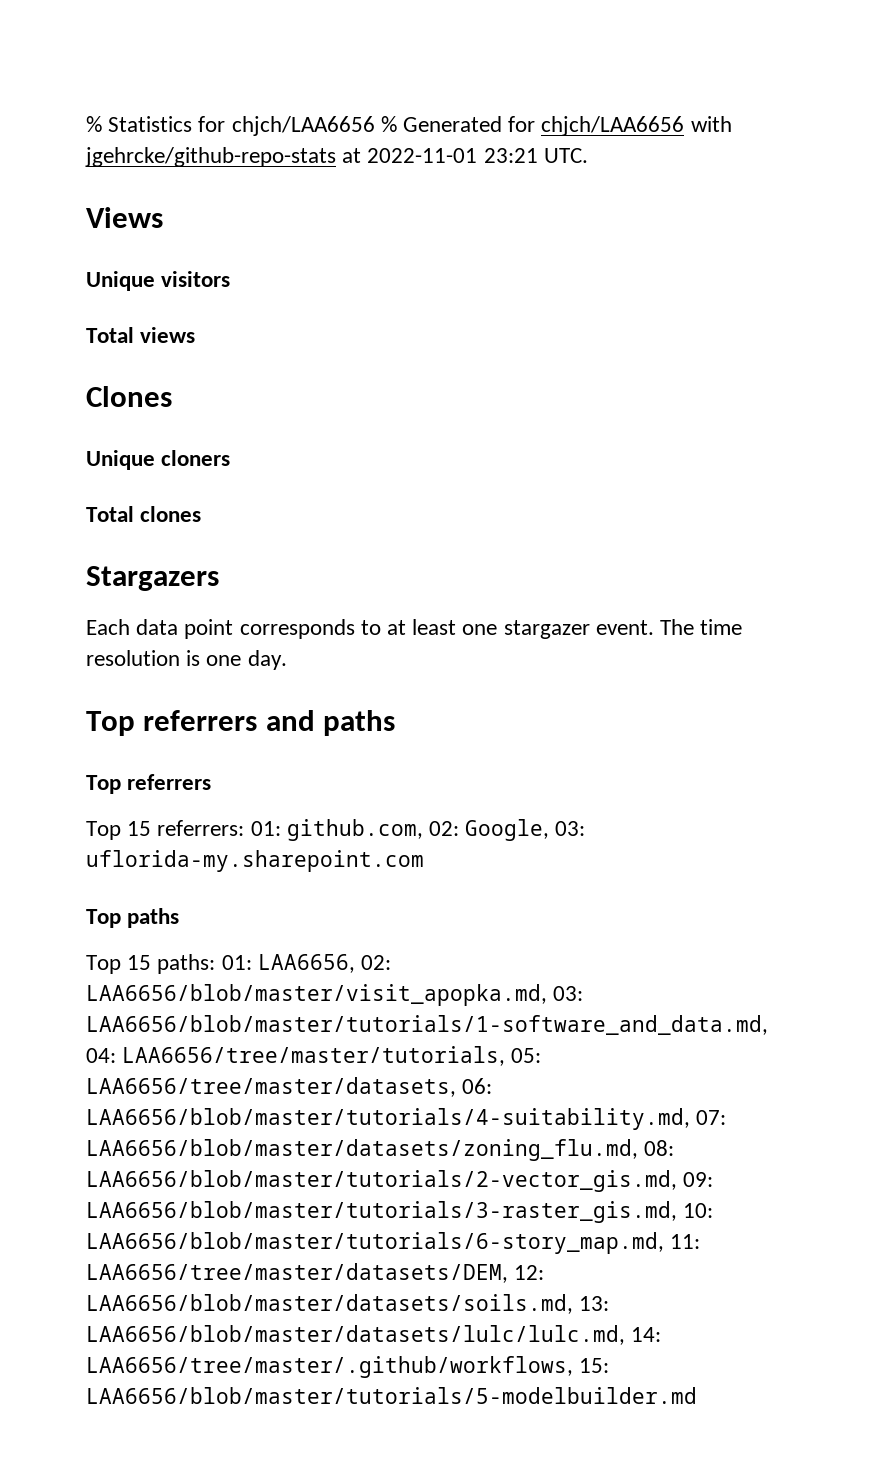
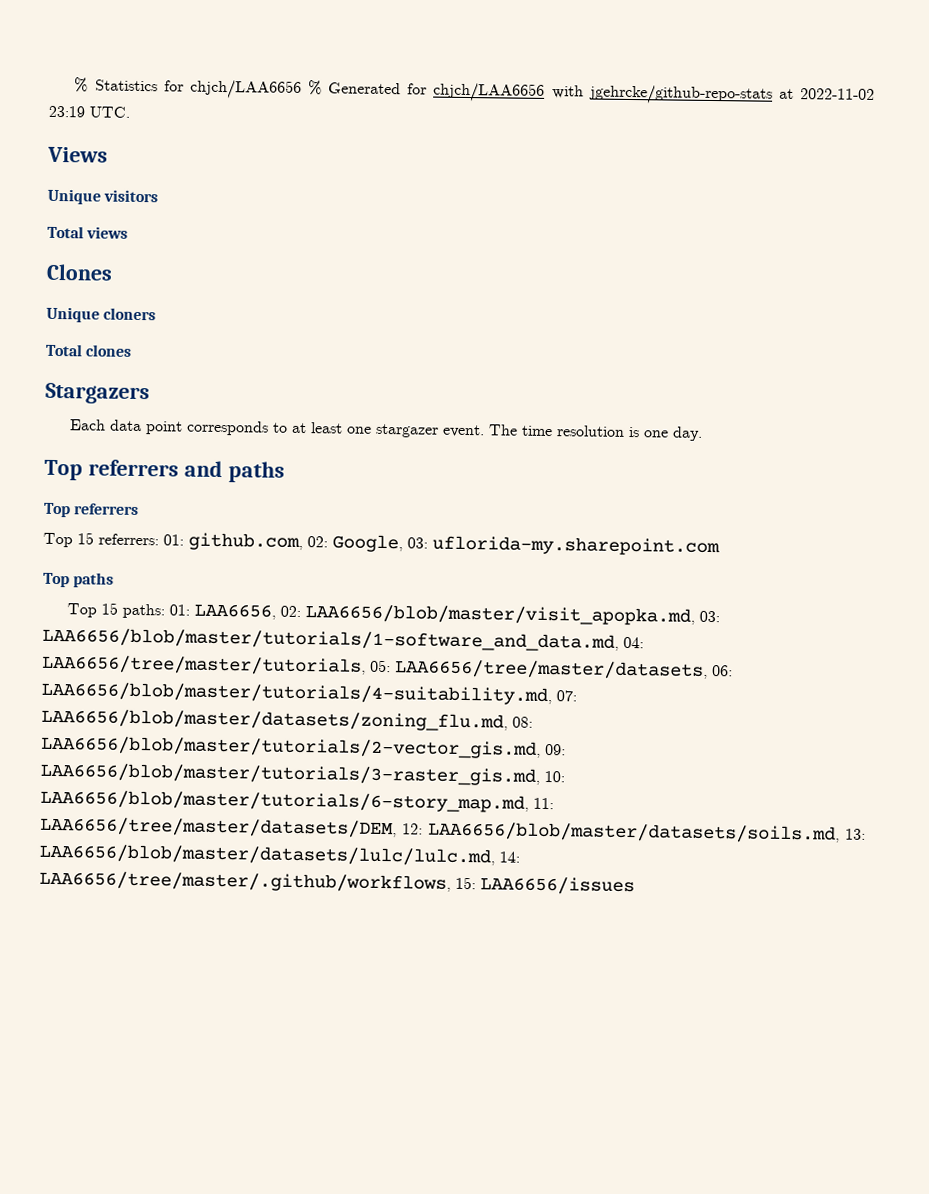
[367,148,538,163] 2022-11-01 23:21 -> [800,88,876,100] [48,105,85,118] 2022-11-02 23:19
[86,1387,697,1404] LAA6656/blob/master/tutorials/5-modelbuilder.md -> [480,876,635,896] LAA6656/issues

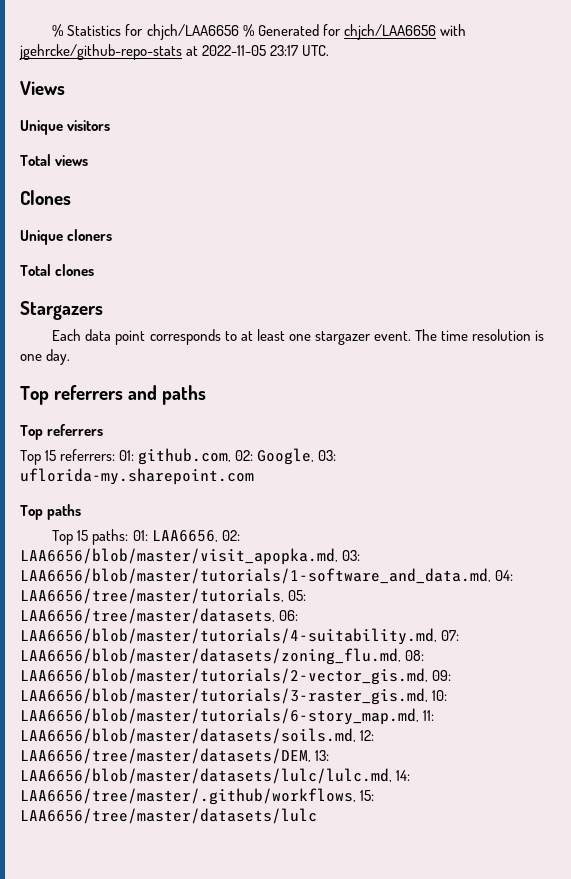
[800,88,876,100] [48,105,85,118] 2022-11-02 23:19 -> [202,45,299,56] 2022-11-05 23:17
[40,816,840,844] LAA6656/tree/master/datasets/DEM, 12: LAA6656/blob/master/datasets/soils.md, -> [20,728,375,744] [20,748,311,764] LAA6656/blob/master/datasets/soils.md, 12: LAA6656/tree/master/datasets/DEM,
[480,876,635,896] LAA6656/issues -> [20,808,317,824] LAA6656/tree/master/datasets/lulc

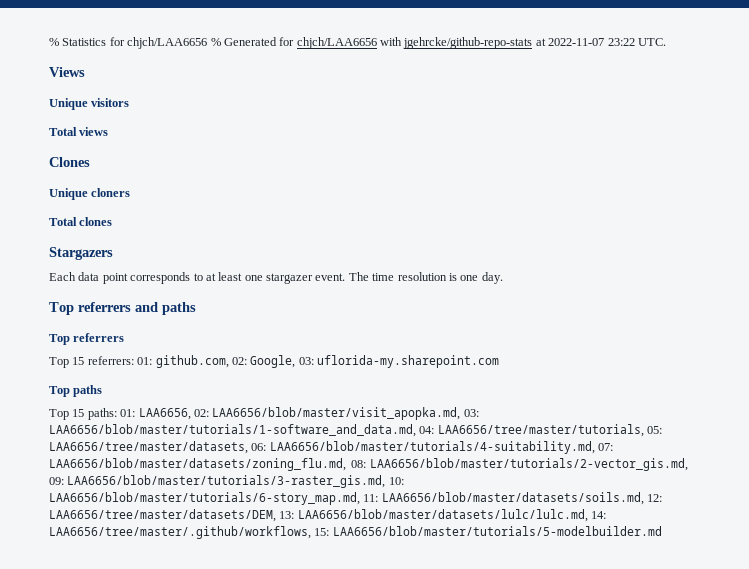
[202,45,299,56] 2022-11-05 23:17 -> [548,38,635,46] 2022-11-07 23:22
[20,808,317,824] LAA6656/tree/master/datasets/lulc -> [332,526,662,536] LAA6656/blob/master/tutorials/5-modelbuilder.md

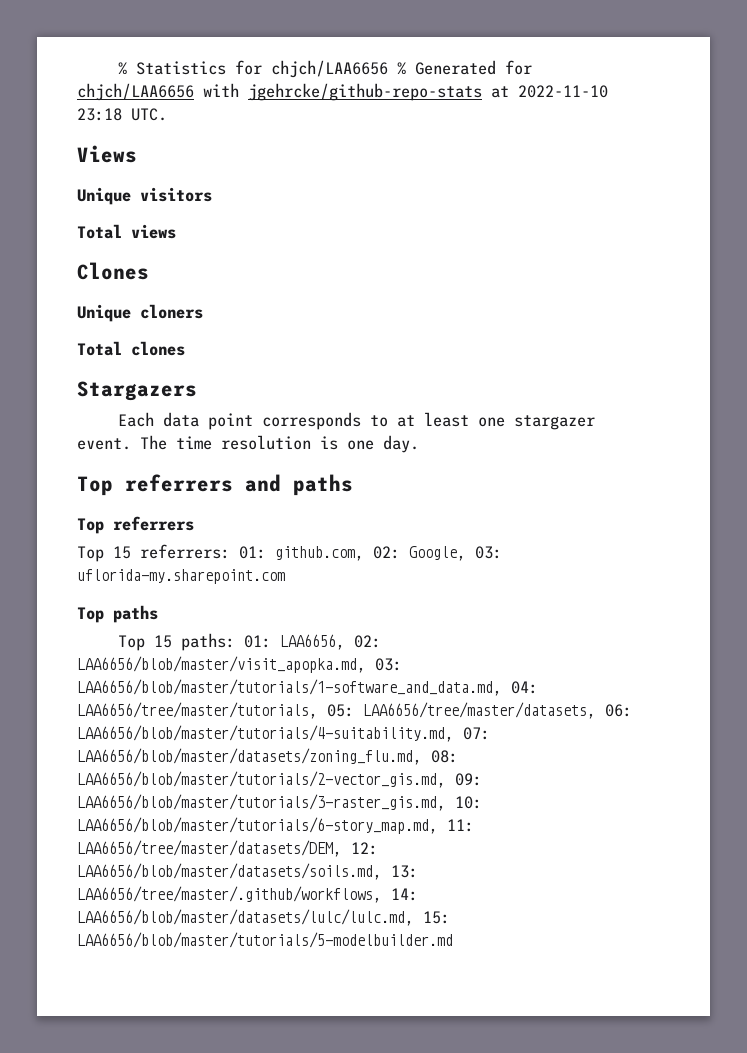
[548,38,635,46] 2022-11-07 23:22 -> [518,85,608,98] [77,108,122,121] 2022-11-10 23:18
[381,492,663,505] [49,509,607,522] [49,526,311,539] LAA6656/blob/master/datasets/soils.md, 12: LAA6656/tree/master/datasets/DEM, 13: LAA6656/blob/master/datasets/lulc/lulc.md, 14: LAA6656/tree/master/.github/workflows, -> [77,840,378,857] [77,863,418,880] [77,886,418,903] [77,909,414,926] LAA6656/tree/master/datasets/DEM, 12: LAA6656/blob/master/datasets/soils.md, 13: LAA6656/tree/master/.github/workflows, 14: LAA6656/blob/master/datasets/lulc/lulc.md,

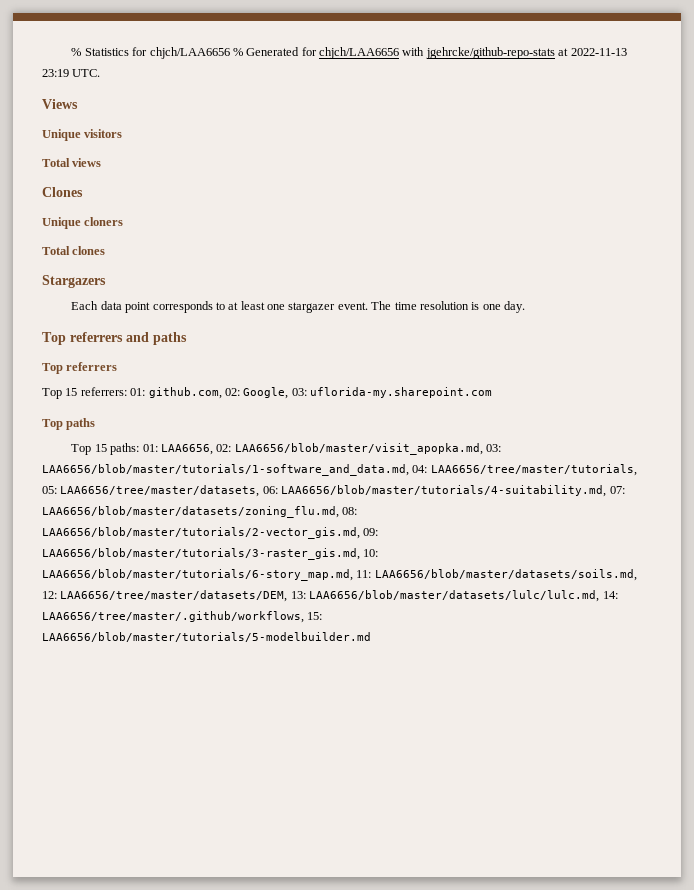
[518,85,608,98] [77,108,122,121] 2022-11-10 23:18 -> [570,48,627,56] [42,69,69,77] 2022-11-13 23:19
[77,840,378,857] [77,863,418,880] [77,886,418,903] [77,909,414,926] LAA6656/tree/master/datasets/DEM, 12: LAA6656/blob/master/datasets/soils.md, 13: LAA6656/tree/master/.github/workflows, 14: LAA6656/blob/master/datasets/lulc/lulc.md, -> [374,569,637,581] [42,590,618,602] [42,611,304,623] LAA6656/blob/master/datasets/soils.md, 12: LAA6656/tree/master/datasets/DEM, 13: LAA6656/blob/master/datasets/lulc/lulc.md, 14: LAA6656/tree/master/.github/workflows,

